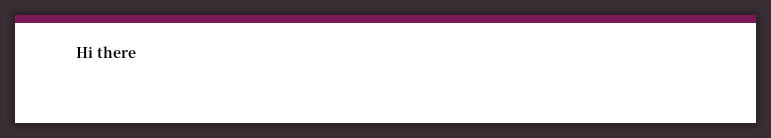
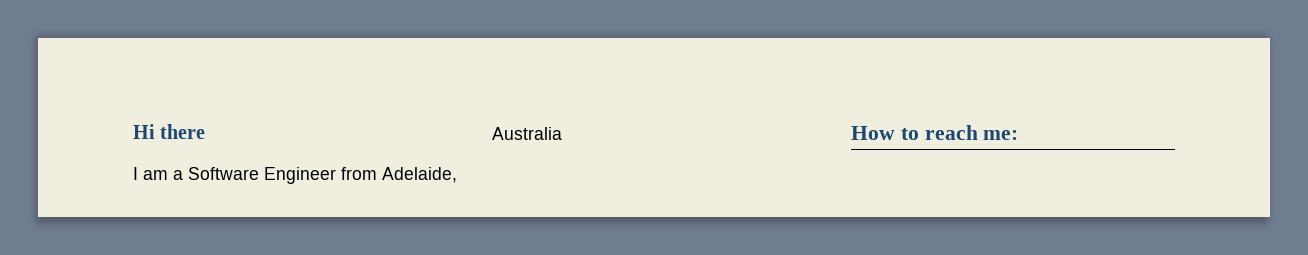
(136, 52) none -> [133,167,457,184] [492,127,562,140] [851,125,1019,140] // I am a Software Engineer from Adelaide, Australia // How to reach me:

